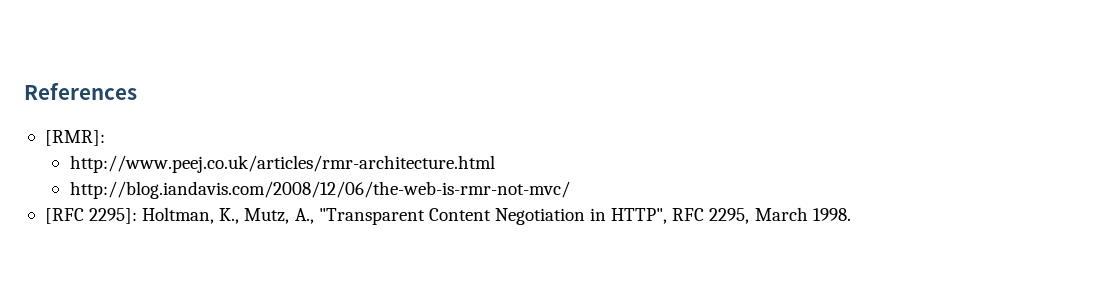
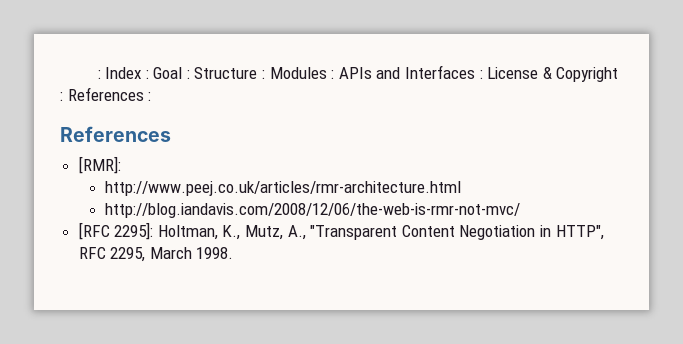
(24, 91) none -> [97,65,619,82] [60,87,152,101] : Index : Goal : Structure : Modules : APIs and Interfaces : License & Copyright : References : //

